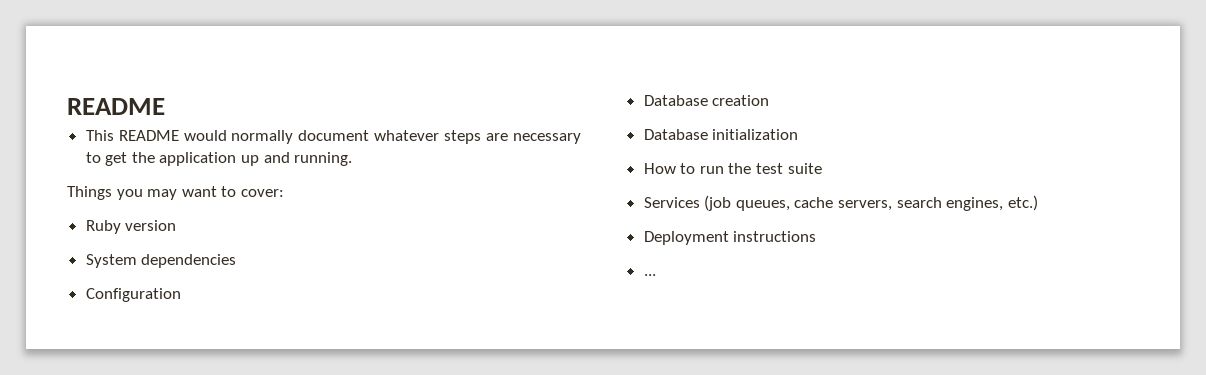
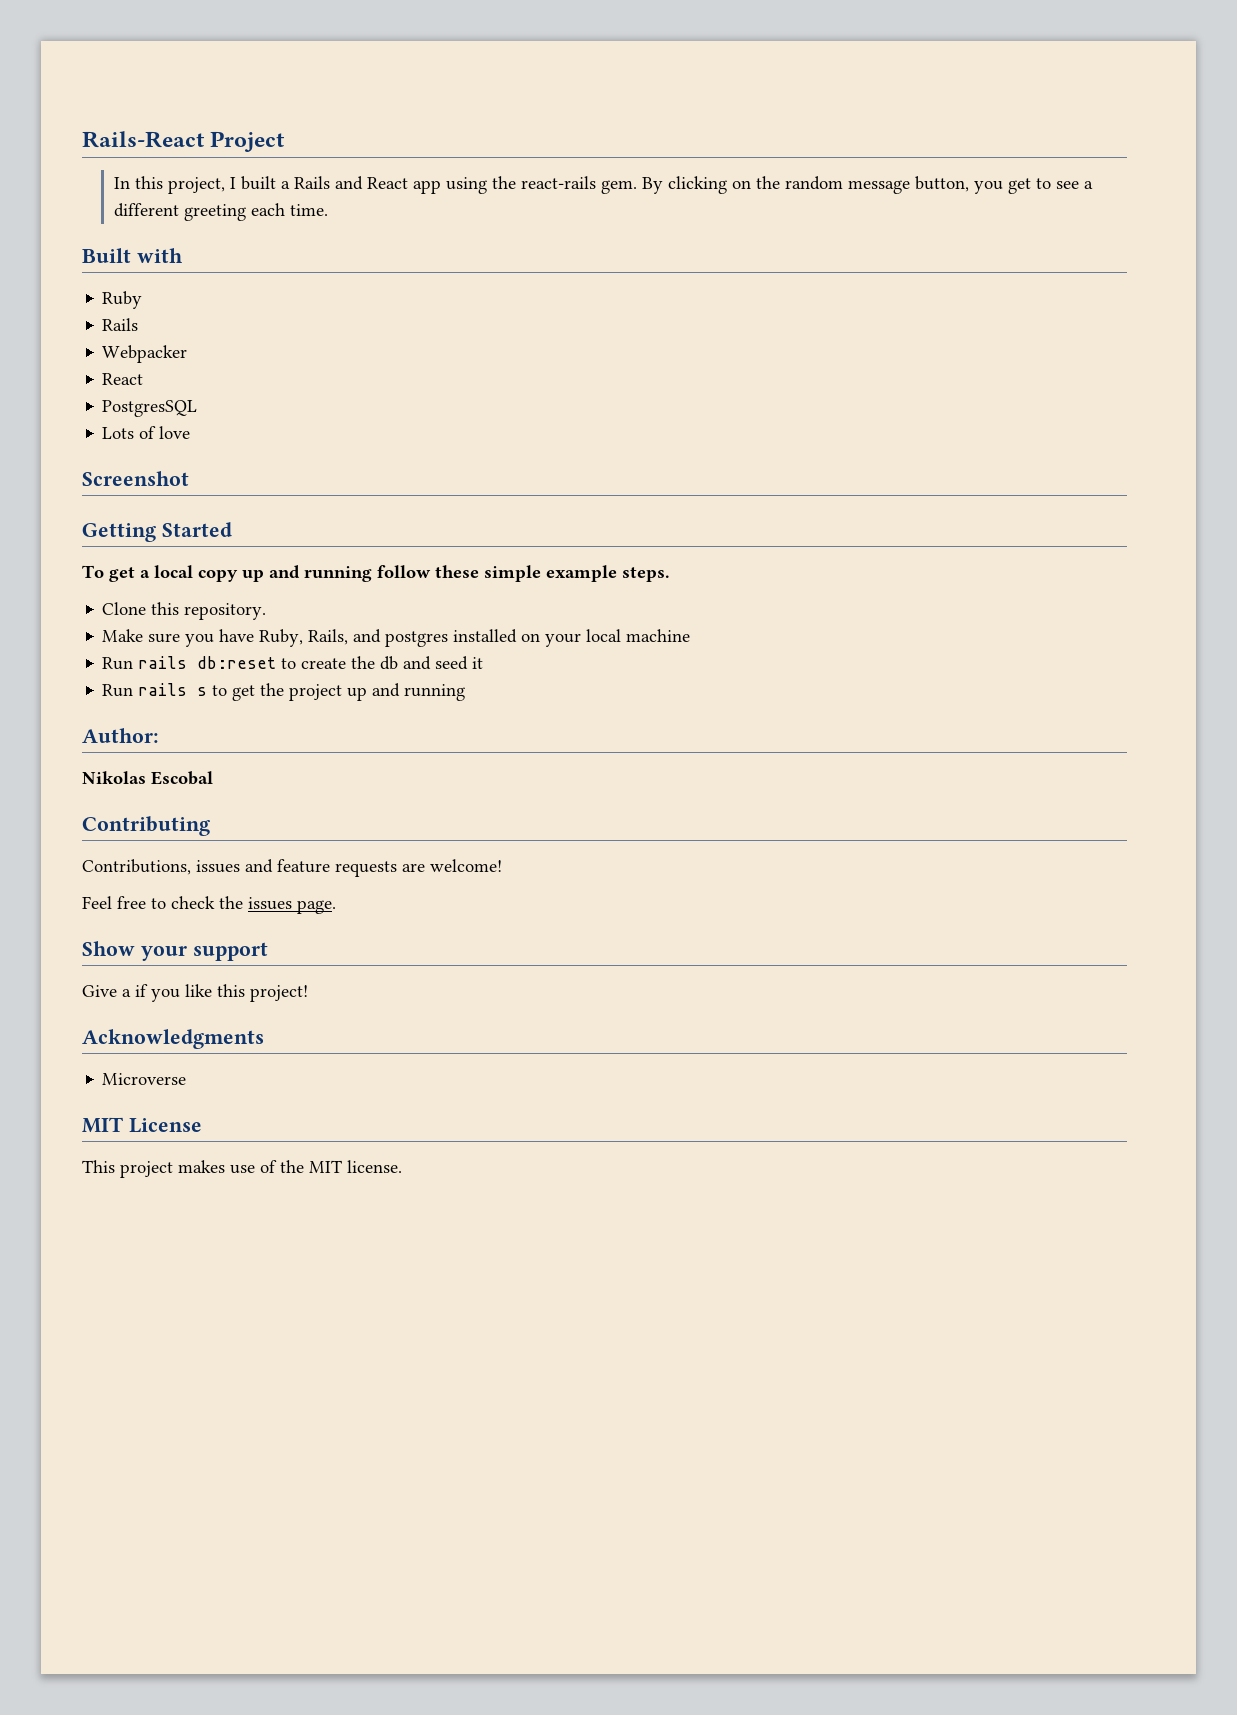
[67,98,165,115] [85,130,581,144] README // This README would normally document whatever steps are necessary -> [82,131,286,152] [114,176,1094,194] [114,203,329,221] [82,248,183,263] [102,291,143,309] [102,318,139,331] [102,345,188,363] [102,373,144,385] [102,400,198,417] [102,426,191,439] [82,471,189,486] [82,522,232,542] [82,565,670,582] [102,602,267,620] [102,629,691,647] [102,656,484,670] [102,683,208,697] Rails-React Project // In this project, I built a Rails and React app using the react-rails gem. By clicking on the random message button, you get to see a different greeting each time. // Built with // Ruby // Rails // Webpacker // React // PostgresSQL // Lots of love // Screenshot // Getting Started // To get a local copy up and running follow these simple example steps. // Clone this repository. // Make sure you have Ruby, Rails, and postgres installed on your local machine // Run rails db:reset to create the db and seed it // Run rails s
[159,152,353,166] [67,186,284,200] [85,220,177,234] [85,254,237,268] [85,288,181,302] [643,95,770,106] [643,129,799,140] [643,163,822,174] [643,195,1038,211] [643,231,817,245] [643,274,656,276] application up and running. // Things you may want to cover: // Ruby version // System dependencies // Configuration // Database creation // Database initialization // How to run the test suite // Services (job queues, cache servers, search engines, etc.) // Deployment instructions // ... -> [289,683,466,701] [82,728,159,743] [82,771,213,785] [82,816,210,836] [82,859,502,877] [82,896,336,914] [82,941,268,961] [82,984,308,1002] [82,1029,264,1049] [102,1073,187,1085] [82,1117,202,1133] [82,1160,402,1178] project up and running // Author: // Nikolas Escobal // Contributing // Contributions, issues and feature requests are welcome! // Feel free to check the issues page. // Show your support // Give a if you like this project! // Acknowledgments // Microverse // MIT License // This project makes use of the MIT license.

